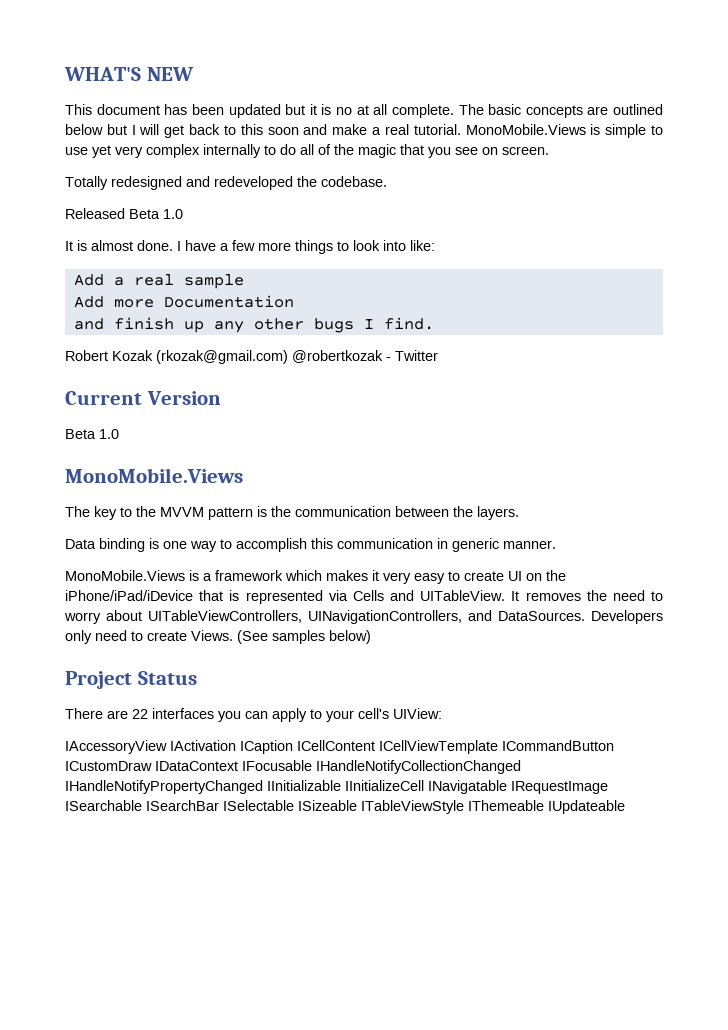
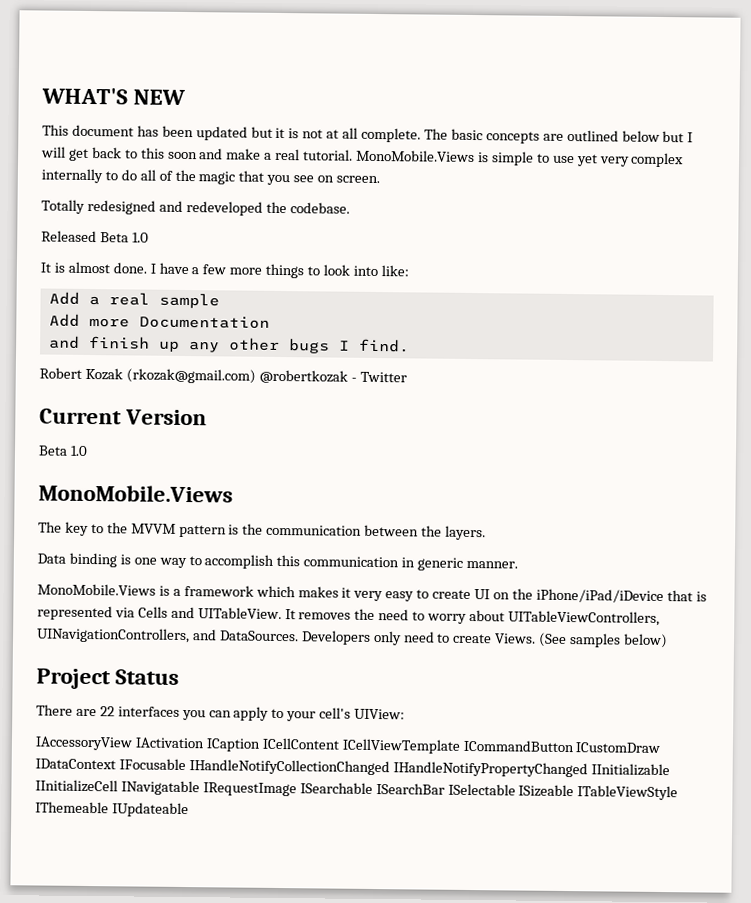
[336,107,352,115] no -> [302,129,324,139] not

